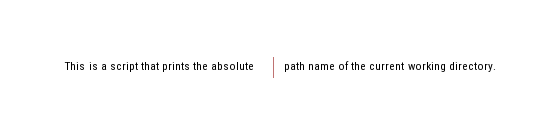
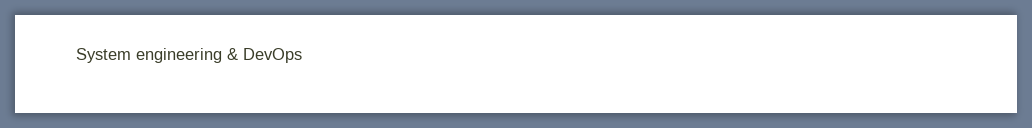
[64,61,496,72] This is a script that prints the absolute path name of the current working directory. -> [76,48,302,63] System engineering & DevOps

